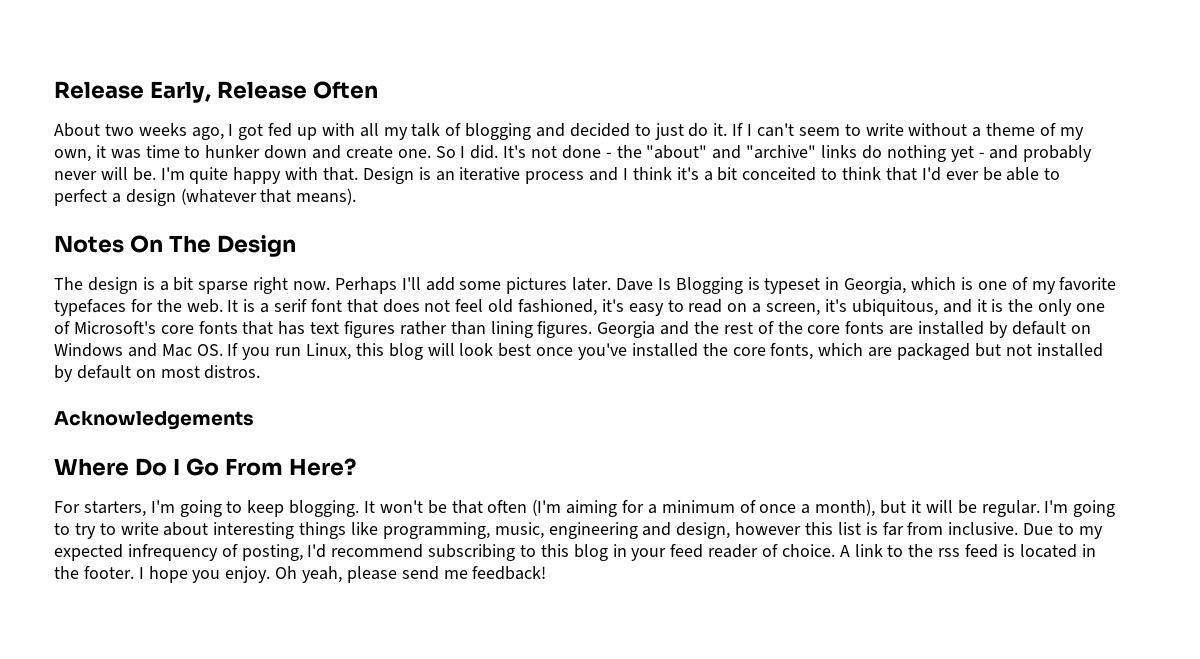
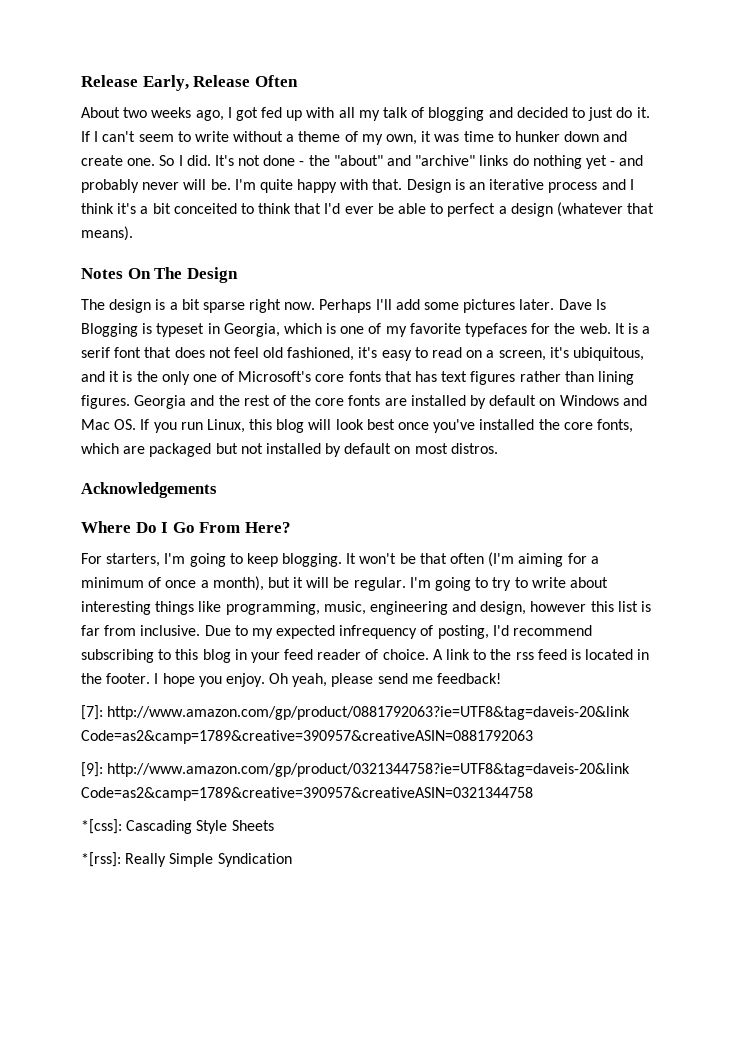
(547, 573) none -> [81,705,631,720] [81,730,533,744] [81,762,631,777] [81,787,533,801] [81,819,274,834] [81,852,292,867] // [7]: http://www.amazon.com/gp/product/0881792063?ie=UTF8&tag=daveis-20&link Code=as2&camp=1789&creative=390957&creativeASIN=0881792063 // [9]: http://www.amazon.com/gp/product/0321344758?ie=UTF8&tag=daveis-20&link Code=as2&camp=1789&creative=390957&creativeASIN=0321344758 // *[css]: Cascading Style Sheets // *[rss]: Really Simple Syndication

